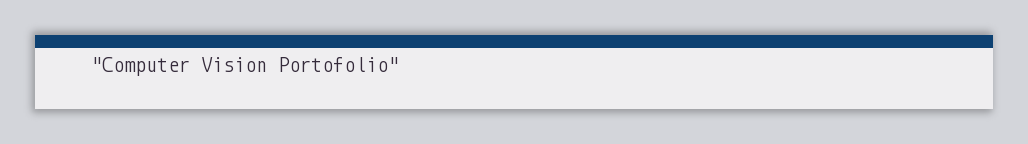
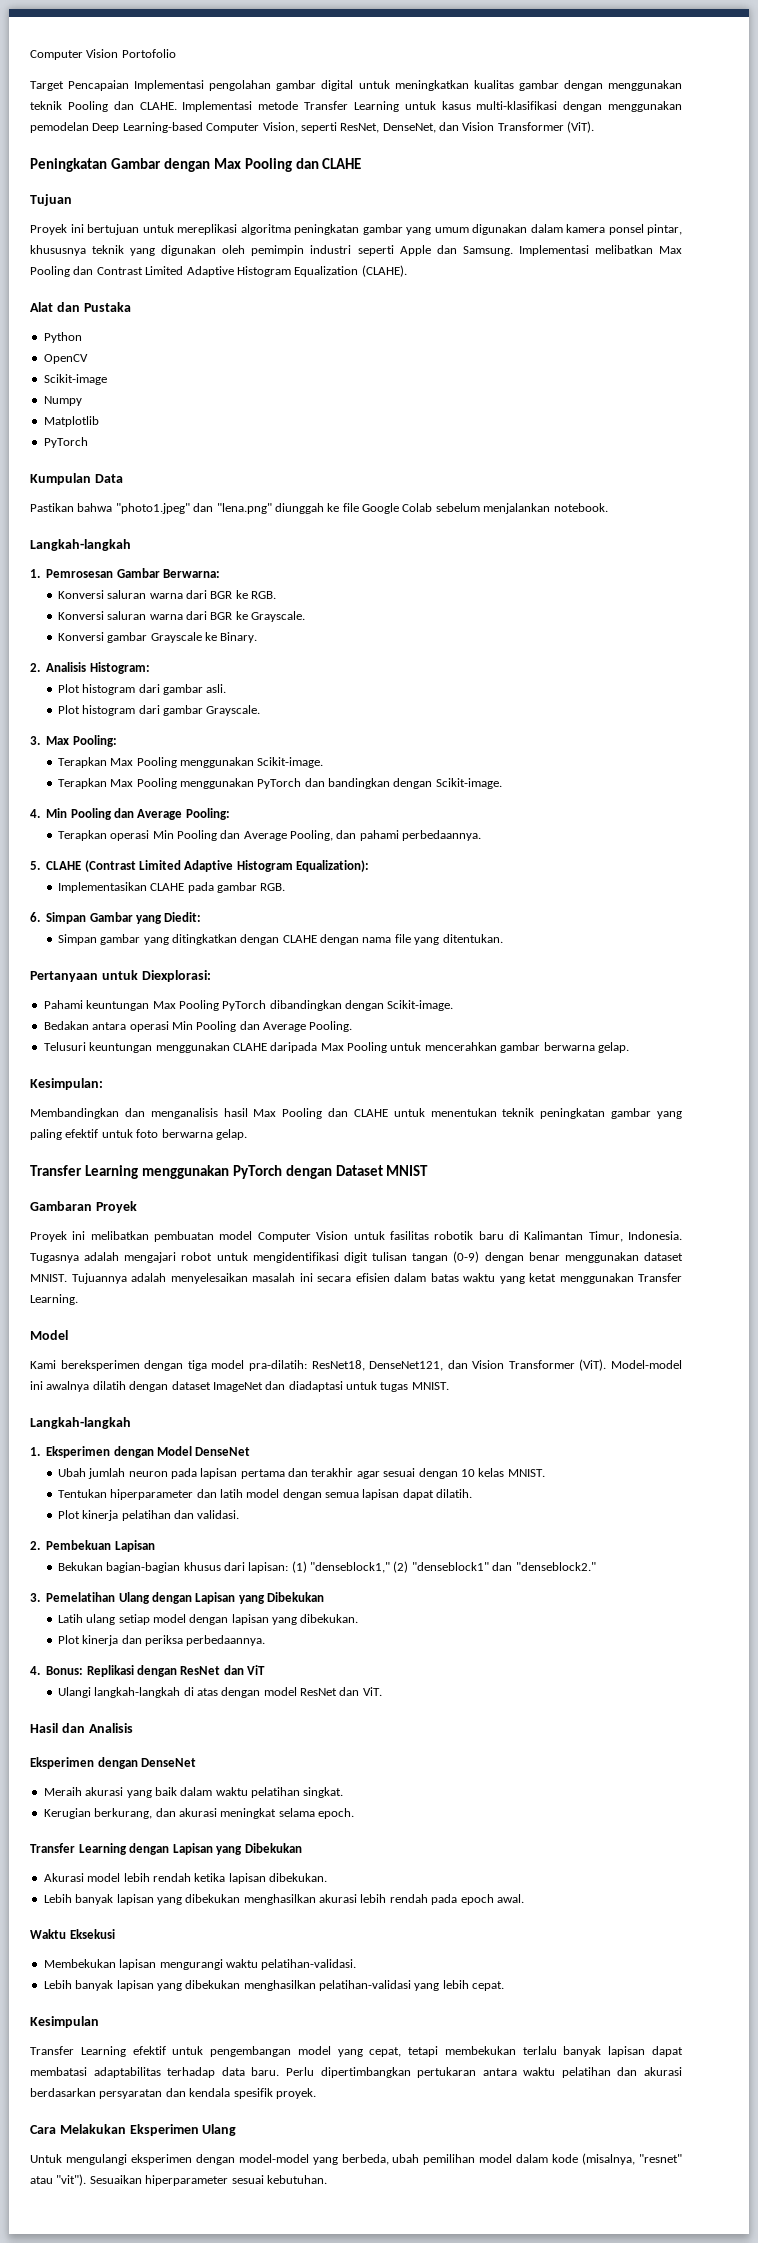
[91,57,399,76] "Computer Vision Portofolio" -> [30,49,176,60] [30,80,682,91] [30,101,682,112] [30,121,595,133] [30,158,362,172] [30,194,72,206] [30,224,682,235] [30,245,683,256] [30,265,407,277] [30,302,131,312] [43,332,82,343] [43,354,88,364] [43,374,107,385] [43,396,82,406] [43,416,99,427] [43,437,88,448] [30,473,123,485] [30,503,608,514] [30,539,131,551] [30,568,220,578] [57,590,277,599] [57,611,306,622] [57,632,258,643] [30,662,150,674] [57,684,227,695] [57,705,261,716] [30,735,117,747] [57,757,324,768] [57,778,502,789] [30,808,230,820] [57,830,482,841] [30,860,370,872] [57,882,286,893] [30,912,202,924] [57,934,503,945] [30,970,211,982] [43,1000,454,1011] [43,1021,353,1032] [43,1042,629,1053] [30,1078,103,1090] [30,1108,682,1119] [30,1129,247,1140] [30,1165,429,1179] [30,1201,137,1213] [30,1231,682,1242] [30,1251,683,1263] [30,1273,682,1284] [30,1294,78,1305] [30,1330,68,1340] [30,1359,682,1371] [30,1381,449,1392] [30,1417,131,1429] [30,1446,251,1458] [57,1468,545,1479] [57,1489,473,1500] [57,1510,240,1521] [30,1540,155,1552] [57,1561,596,1573] [30,1592,325,1604] [57,1614,359,1625] [57,1635,266,1646] [30,1665,266,1677] [57,1687,382,1698] [30,1723,133,1733] [30,1757,197,1769] [43,1787,344,1798] [43,1808,354,1819] [30,1843,302,1855] [43,1873,327,1884] [43,1894,524,1905] [30,1929,115,1939] [43,1959,357,1970] [43,1980,505,1991] [30,2016,99,2028] [30,2046,683,2057] [30,2067,683,2078] [30,2088,316,2099] [30,2124,237,2136] [30,2153,682,2165] [30,2174,327,2186] Computer Vision Portofolio // Target Pencapaian Implementasi pengolahan gambar digital untuk meningkatkan kualitas gambar dengan menggunakan teknik Pooling dan CLAHE. Implementasi metode Transfer Learning untuk kasus multi-klasifikasi dengan menggunakan pemodelan Deep Learning-based Computer Vision, seperti ResNet, DenseNet, dan Vision Transformer (ViT). // Peningkatan Gambar dengan Max Pooling dan CLAHE // Tujuan // Proyek ini bertujuan untuk mereplikasi algoritma peningkatan gambar yang umum digunakan dalam kamera ponsel pintar, khususnya teknik yang digunakan oleh pemimpin industri seperti Apple dan Samsung. Implementasi melibatkan Max Pooling dan Contrast Limited Adaptive Histogram Equalization (CLAHE). // Alat dan Pustaka // Python // OpenCV // Scikit-image // Numpy // Matplotlib // PyTorch // Kumpulan Data // Pastikan bahwa "photo1.jpeg" dan "lena.png" diunggah ke file Google Colab sebelum menjalankan notebook. // Langkah-langkah // 1. Pemrosesan Gambar Berwarna: // Konversi saluran warna dari BGR ke RGB. // Konversi saluran warna dari BGR ke Grayscale. // Konversi gambar Grayscale ke Binary. // 2. Analisis Histogram: // Plot histogram dari gambar asli. // Plot histogram dari gambar Grayscale. // 3. Max Pooling: // Terapkan Max Pooling menggunakan Scikit-image. // Terapkan Max Pooling menggunakan PyTorch dan bandingkan dengan Scikit-image. // 4. Min Pooling dan Average Pooling: // Terapkan operasi Min Pooling dan Average Pooling, dan pahami perbedaannya. // 5. CLAHE (Contrast Limited Adaptive Histogram Equalization): // Implementasikan CLAHE pada gambar RGB. // 6. Simpan Gambar yang Diedit: // Simpan gambar yang ditingkatkan dengan CLAHE dengan nama file yang ditentukan. // Pertanyaan untuk Diexplorasi: // Pahami keuntungan Max Pooling PyTorch dibandingkan dengan Scikit-image. // Bedakan antara operasi Min Pooling dan Average Pooling. // Telusuri keuntungan menggunakan CLAHE daripada Max Pooling untuk mencerahkan gambar berwarna gelap. // Kesimpulan: // Membandingkan dan menganalisis hasil Max Pooling dan CLAHE untuk menentukan teknik peningkatan gambar yang paling efektif untuk foto berwarna gelap. // Transfer Learning menggunakan PyTorch dengan Dataset MNIST // Gambaran Proyek // Proyek ini melibatkan pembuatan model Computer Vision untuk fasilitas robotik baru di Kalimantan Timur, Indonesia. Tugasnya adalah mengajari robot untuk mengidentifikasi digit tulisan tangan (0-9) dengan benar menggunakan dataset MNIST. Tujuannya adalah menyelesaikan masalah ini secara efisien dalam batas waktu yang ketat menggunakan Transfer Learning. // Model // Kami bereksperimen dengan tiga model pra-dilatih: ResNet18, DenseNet121, dan Vision Transformer (ViT). Model-model ini awalnya dilatih dengan dataset ImageNet dan diadaptasi untuk tugas MNIST. // Langkah-langkah // 1. Eksperimen dengan Model DenseNet // Ubah jumlah neuron pada lapisan pertama dan terakhir agar sesuai dengan 10 kelas MNIST. // Tentukan hiperparameter dan latih model dengan semua lapisan dapat dilatih. // Plot kinerja pelatihan dan validasi. // 2. Pembekuan Lapisan // Bekukan bagian-bagian khusus dari lapisan: (1) "denseblock1," (2) "denseblock1" dan "denseblock2." // 3. Pemelatihan Ulang dengan Lapisan yang Dibekukan // Latih ulang setiap model dengan lapisan yang dibekukan. // Plot kinerja dan periksa perbedaannya. // 4. Bonus: Replikasi dengan ResNet dan ViT // Ulangi langkah-langkah di atas dengan model ResNet dan ViT. // Hasil dan Analisis // Eksperimen dengan DenseNet // Meraih akurasi yang baik dalam waktu pelatihan singkat. // Kerugian berkurang, dan akurasi meningkat selama epoch. // Transfer Learning dengan Lapisan yang Dibekukan // Akurasi model lebih rendah ketika lapisan dibekukan. // Lebih banyak lapisan yang dibekukan menghasilkan akurasi lebih rendah pada epoch awal. // Waktu Eksekusi // Membekukan lapisan mengurangi waktu pelatihan-validasi. // Lebih banyak lapisan yang dibekukan menghasilkan pelatihan-validasi yang lebih cepat. // Kesimpulan // Transfer Learning efektif untuk pengembangan model yang cepat, tetapi membekukan terlalu banyak lapisan dapat membatasi adaptabilitas terhadap data baru. Perlu dipertimbangkan pertukaran antara waktu pelatihan dan akurasi berdasarkan persyaratan dan kendala spesifik proyek. // Cara Melakukan Eksperimen Ulang // Untuk mengulangi eksperimen dengan model-model yang berbeda, ubah pemilihan model dalam kode (misalnya, "resnet" atau "vit"). Sesuaikan hiperparameter sesuai kebutuhan.

